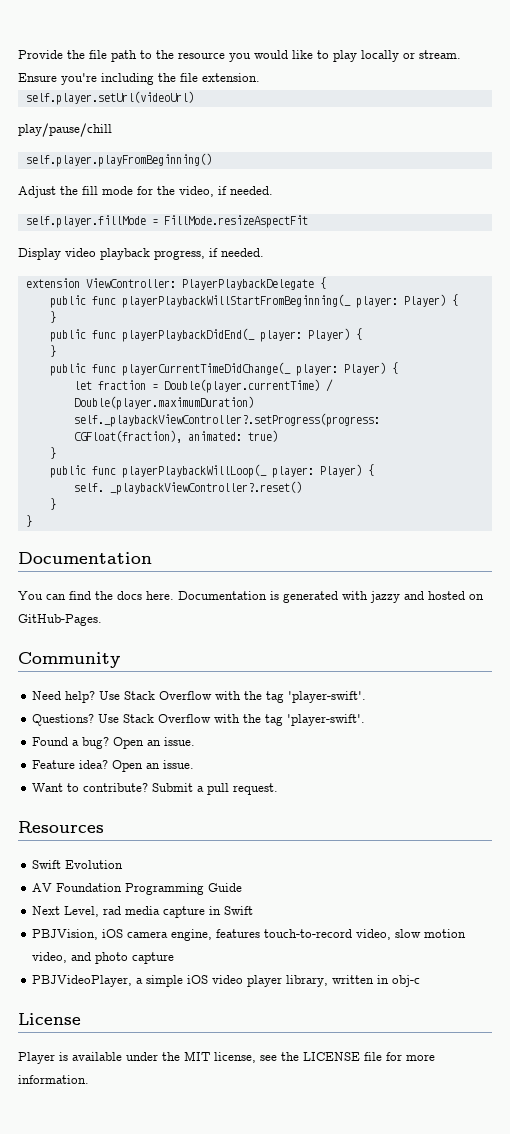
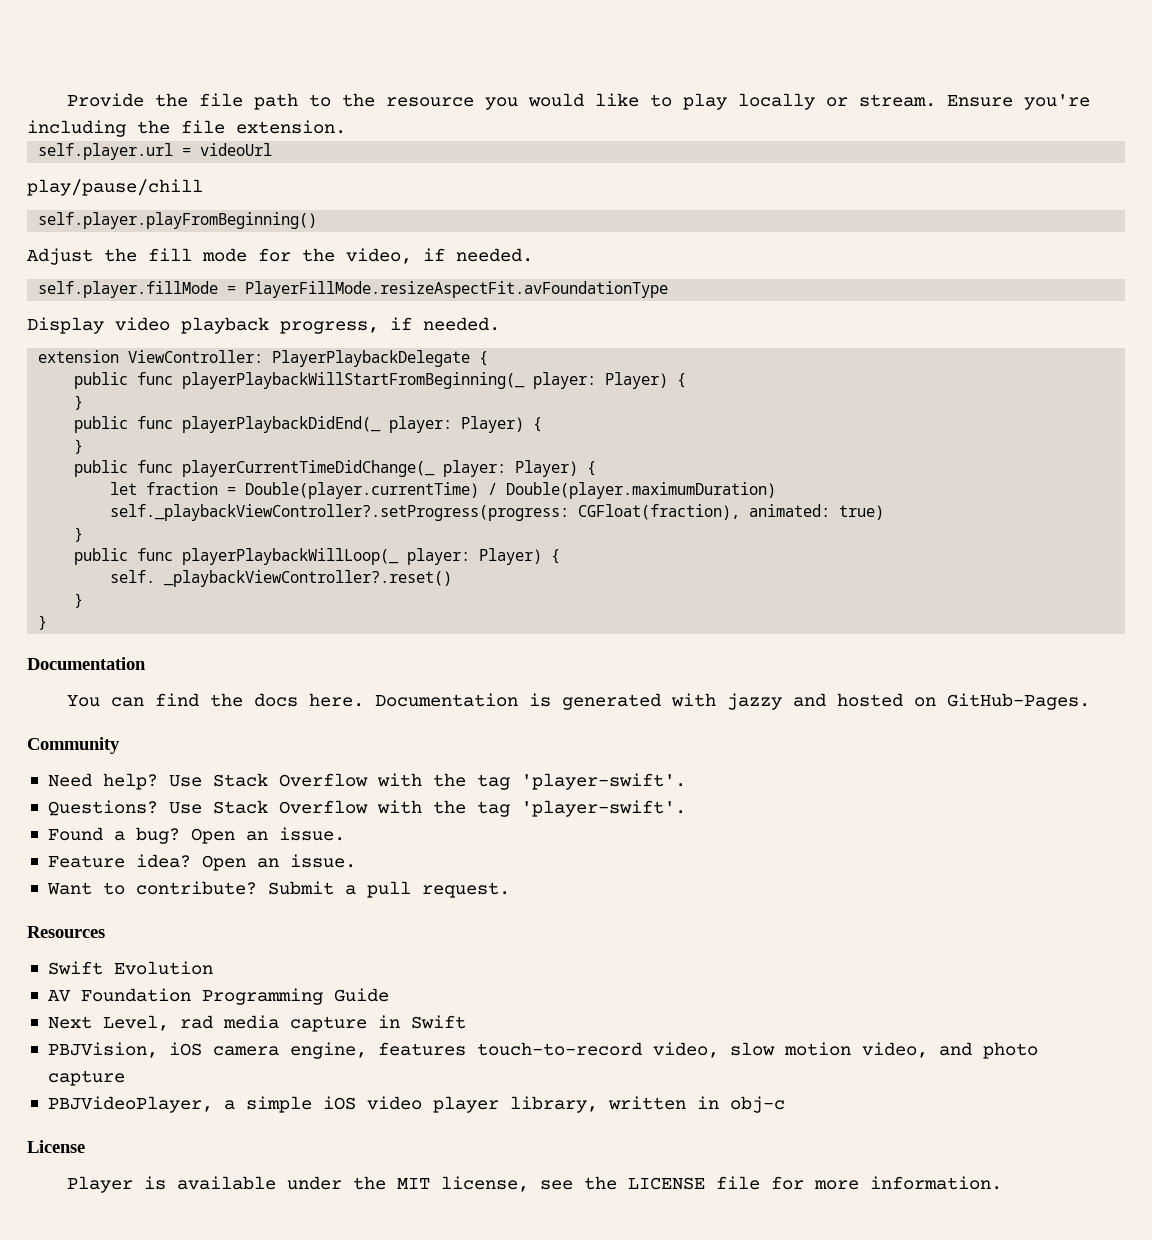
[25,91,194,105] self.player.setUrl(videoUrl) -> [38,143,273,160] self.player.url = videoUrl
[163,215,308,228] FillMode.resizeAspectFit -> [245,281,669,298] PlayerFillMode.resizeAspectFit.avFoundationType

